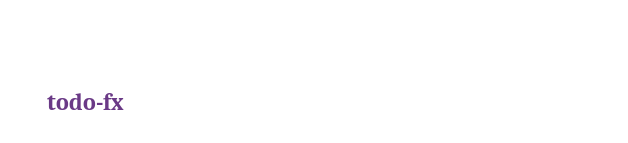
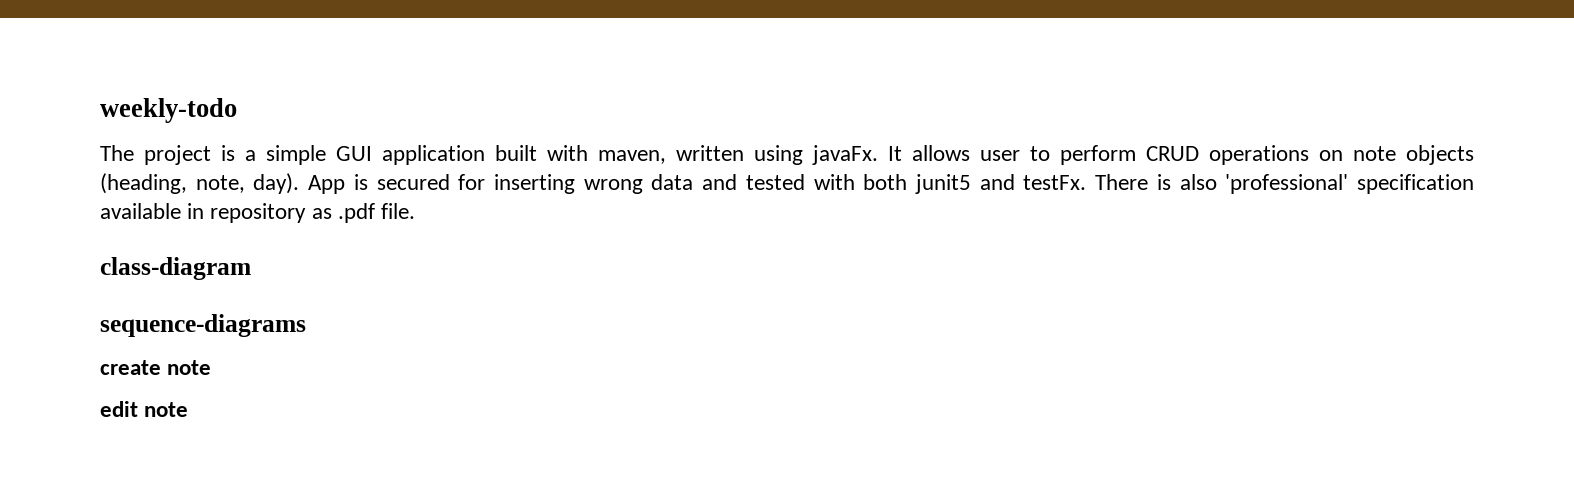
[47,93,124,110] todo-fx -> [100,98,237,123] [100,145,1474,165] [100,173,1474,194] [100,203,416,223] [100,257,251,280] [100,314,306,337] [100,360,212,375] [100,401,189,417] weekly-todo // The project is a simple GUI application built with maven, written using javaFx. It allows user to perform CRUD operations on note objects (heading, note, day). App is secured for inserting wrong data and tested with both junit5 and testFx. There is also 'professional' specification available in repository as .pdf file. // class-diagram // sequence-diagrams // create note // edit note

